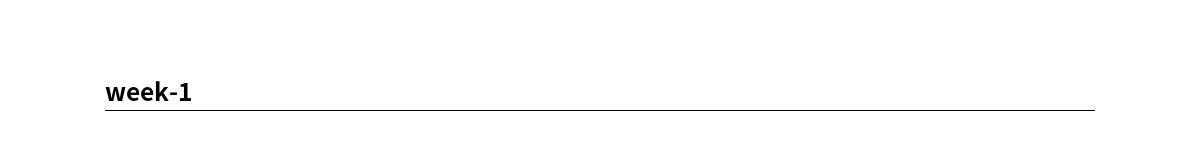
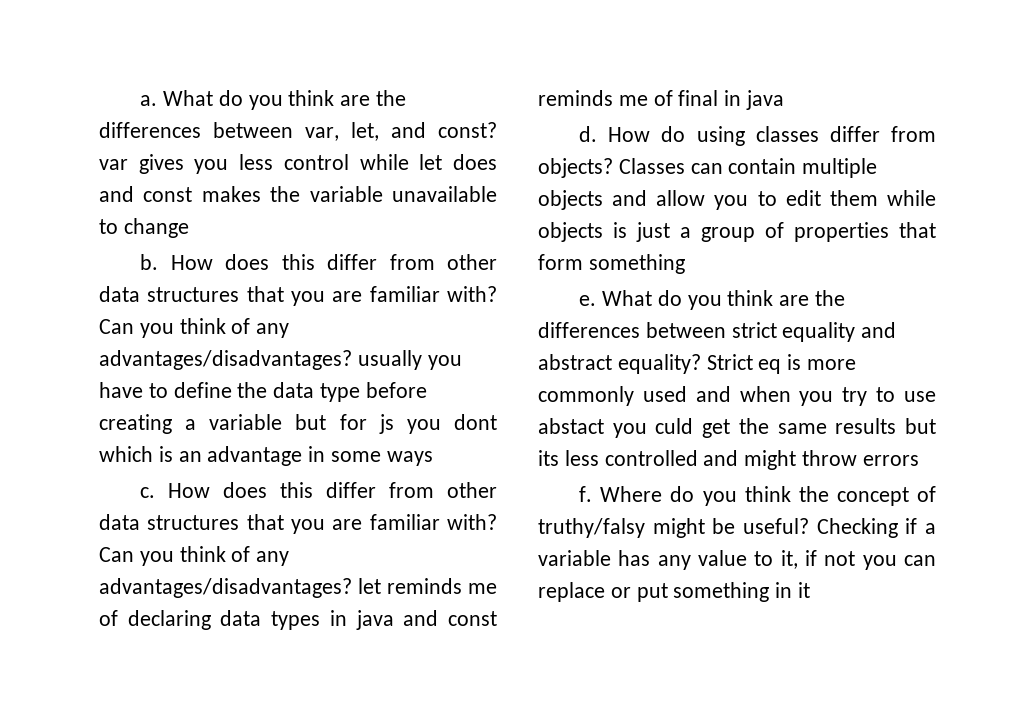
[105,81,192,101] week-1 -> [140,90,406,110] [99,122,497,141] [99,154,498,174] [99,186,497,202] [99,218,189,238] [140,254,497,270] [99,286,497,306] [99,318,290,338] [99,350,462,370] [99,382,427,402] [99,414,498,434] [99,446,433,466] [140,482,497,498] [99,514,497,534] [99,546,290,566] [99,578,497,598] [99,610,498,630] [538,90,785,110] [579,126,936,146] [538,158,878,178] [538,190,936,210] [538,222,936,242] [538,254,685,274] [579,290,845,310] [538,322,897,342] [538,354,857,374] [538,386,936,406] [538,418,936,438] [538,450,919,470] [579,486,936,506] [538,518,936,538] [538,550,936,570] [538,582,811,602] a. What do you think are the differences between var, let, and const? var gives you less control while let does and const makes the variable unavailable to change // b. How does this differ from other data structures that you are familiar with? Can you think of any advantages/disadvantages? usually you have to define the data type before creating a variable but for js you dont which is an advantage in some ways // c. How does this differ from other data structures that you are familiar with? Can you think of any advantages/disadvantages? let reminds me of declaring data types in java and const reminds me of final in java // d. How do using classes differ from objects? Classes can contain multiple objects and allow you to edit them while objects is just a group of properties that form something // e. What do you think are the differences between strict equality and abstract equality? Strict eq is more commonly used and when you try to use abstact you culd get the same results but its less controlled and might throw errors // f. Where do you think the concept of truthy/falsy might be useful? Checking if a variable has any value to it, if not you can replace or put something in it

